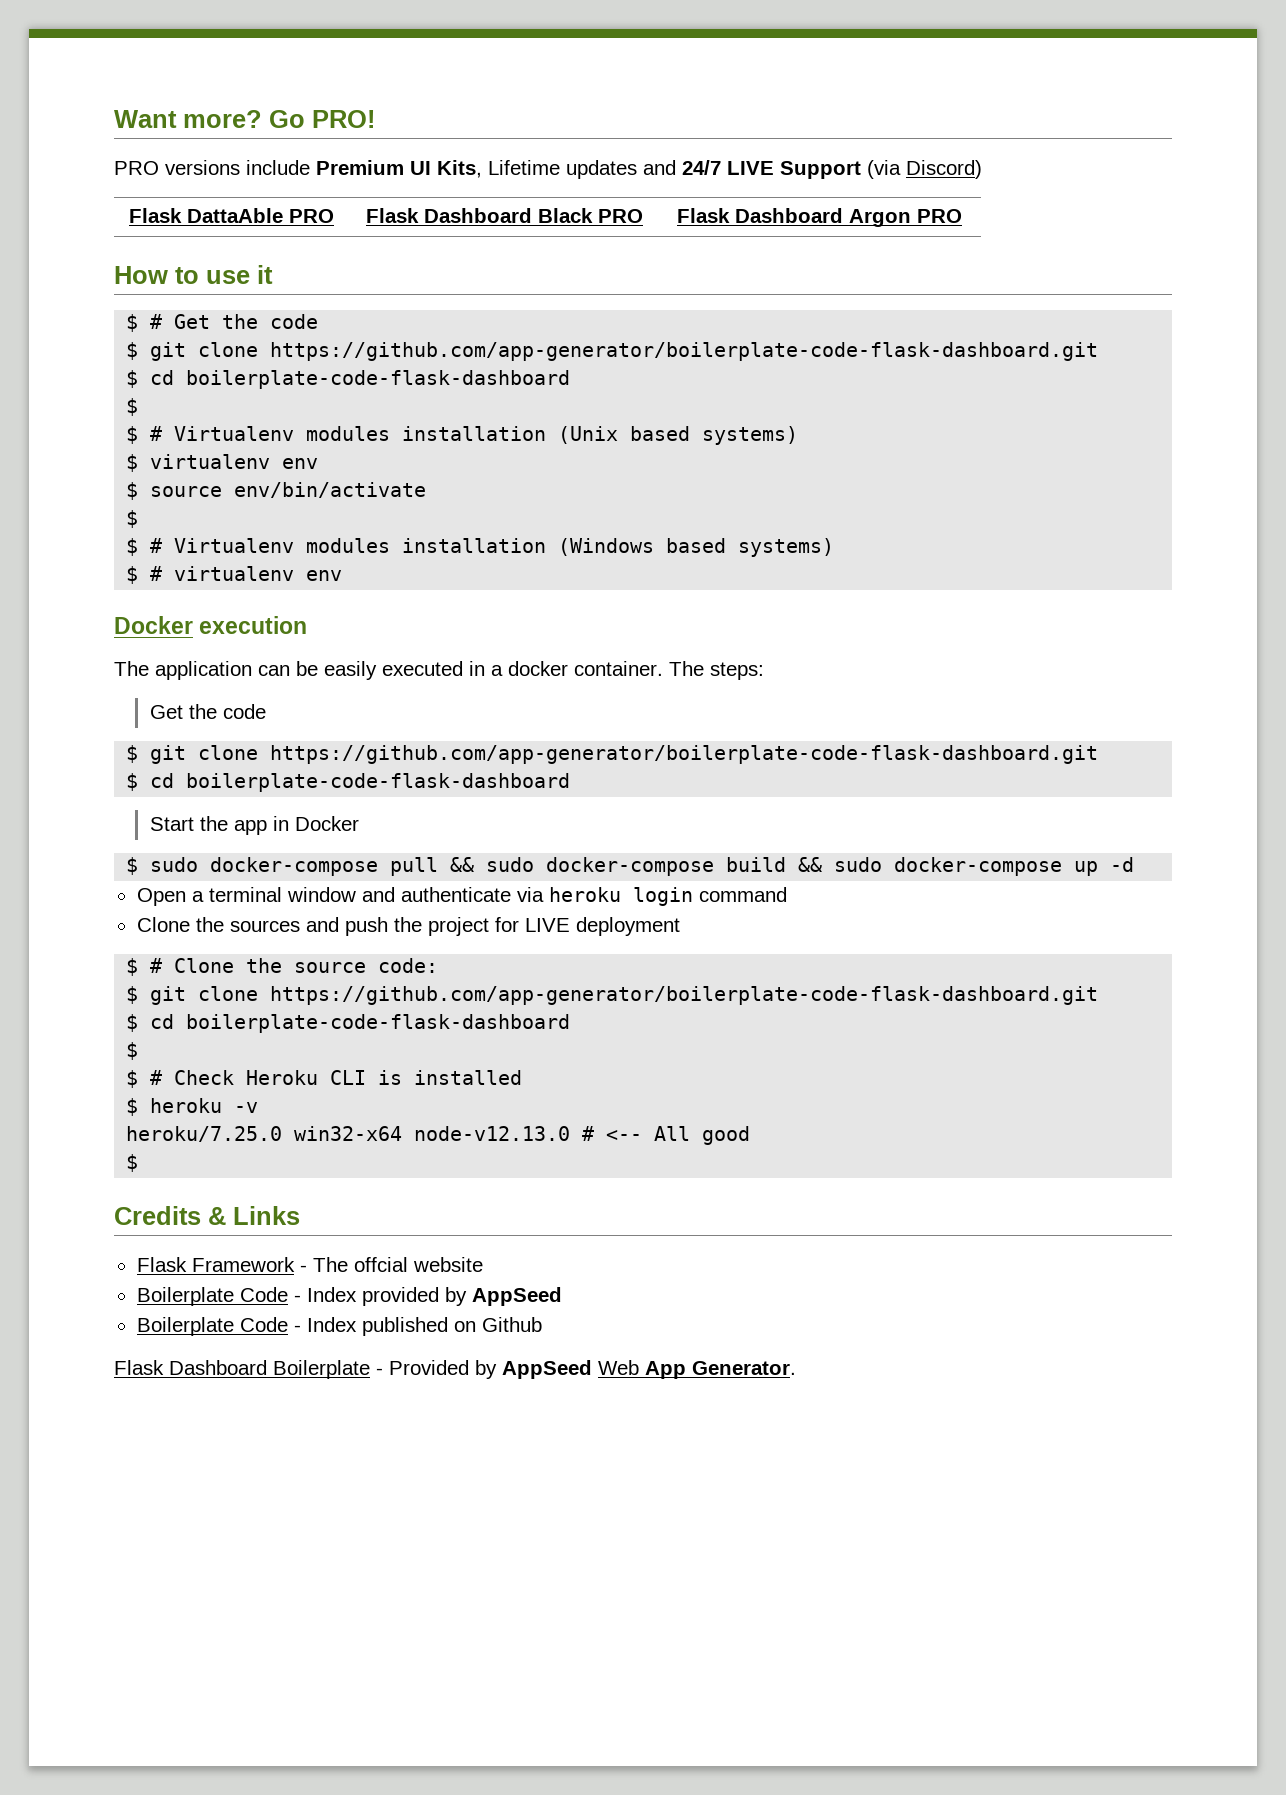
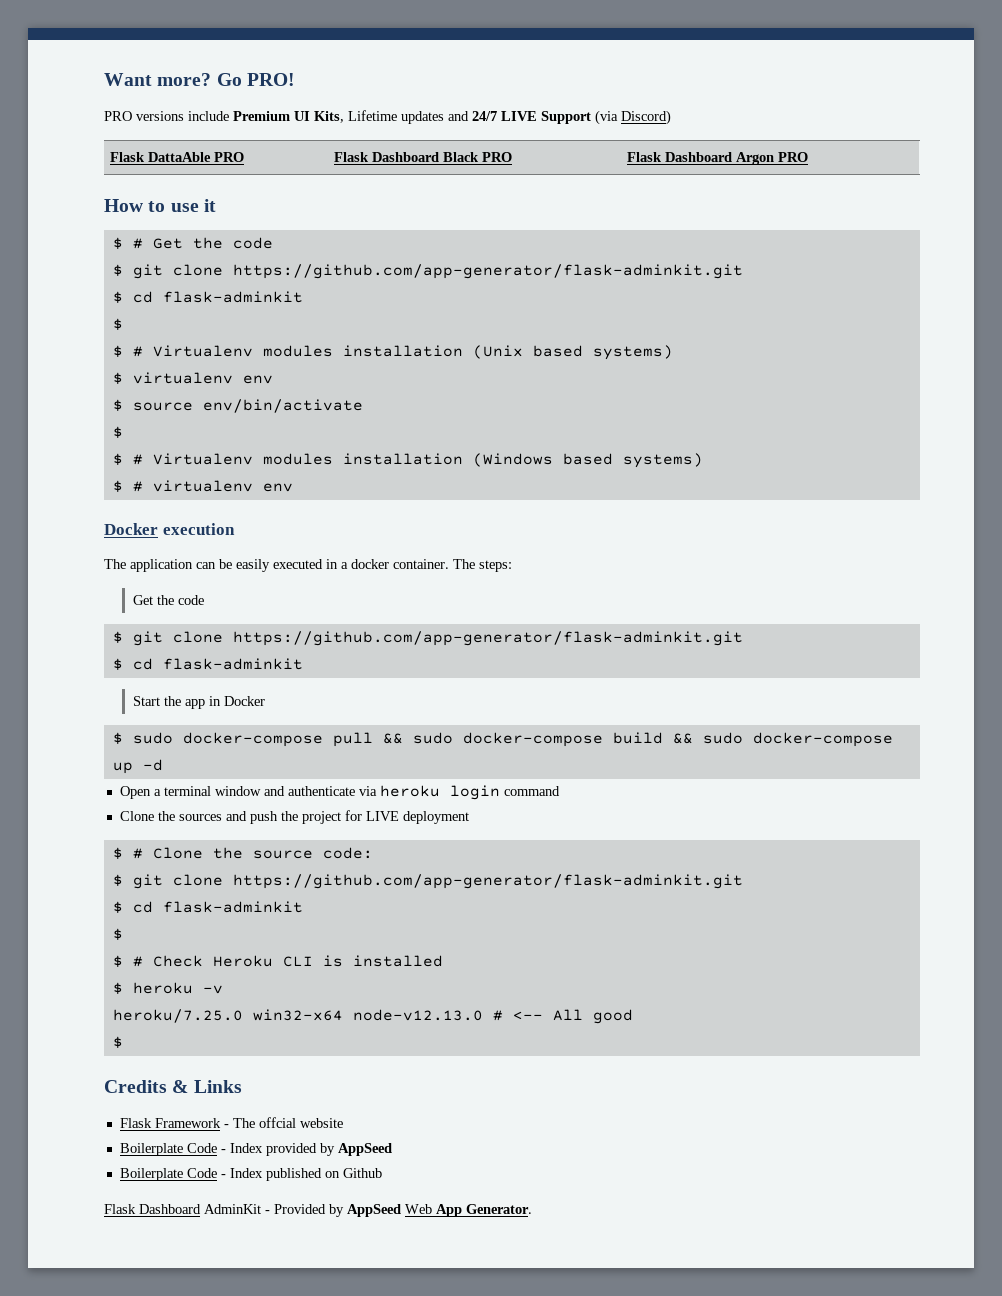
[270,342,1099,361] [126,370,571,389] https://github.com/app-generator/boilerplate-code-flask-dashboard.git // $ cd boilerplate-code-flask-dashboard -> [232,264,743,279] [112,291,303,303] https://github.com/app-generator/flask-adminkit.git // $ cd flask-adminkit
[270,745,1099,764] [126,773,571,792] https://github.com/app-generator/boilerplate-code-flask-dashboard.git // $ cd boilerplate-code-flask-dashboard -> [232,631,743,646] [112,658,303,670] https://github.com/app-generator/flask-adminkit.git // $ cd flask-adminkit
[270,986,1099,1005] [126,1014,571,1033] https://github.com/app-generator/boilerplate-code-flask-dashboard.git // $ cd boilerplate-code-flask-dashboard -> [232,874,743,889] [112,901,303,913] https://github.com/app-generator/flask-adminkit.git // $ cd flask-adminkit
[273,1360,370,1379] Boilerplate -> [204,1204,261,1214] AdminKit

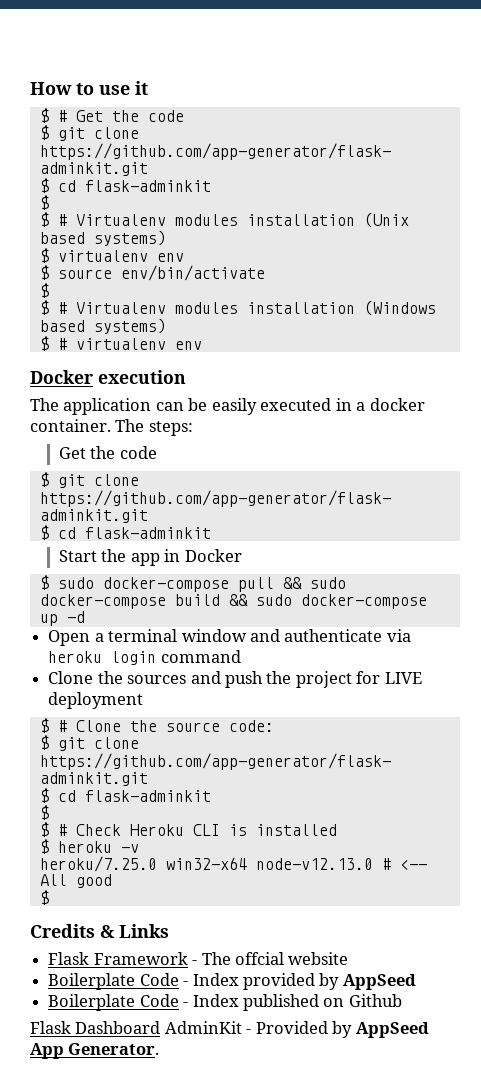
[104,73,295,86] [104,110,671,125] [109,152,244,162] [333,152,512,162] [626,152,808,165] Want more? Go PRO! // PRO versions include Premium UI Kits, Lifetime updates and 24/7 LIVE Support (via Discord) // Flask DattaAble PRO | Flask Dashboard Black PRO | Flask Dashboard Argon PRO // -> (30, 88) none
[405,1204,432,1214] Web -> (429, 1030) none

